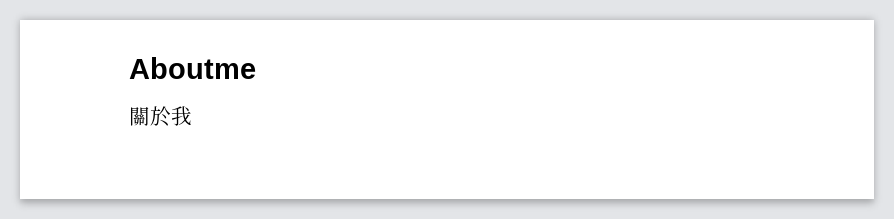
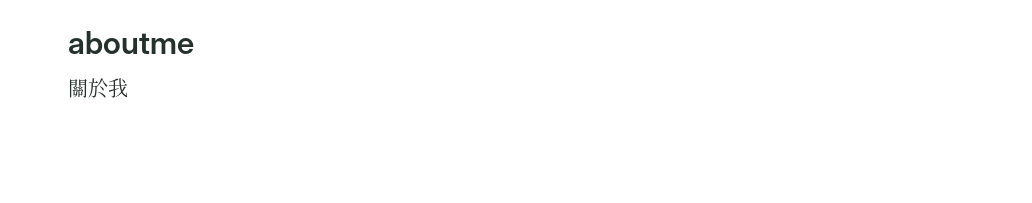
[129,57,256,79] Aboutme -> [68,31,194,54] aboutme

